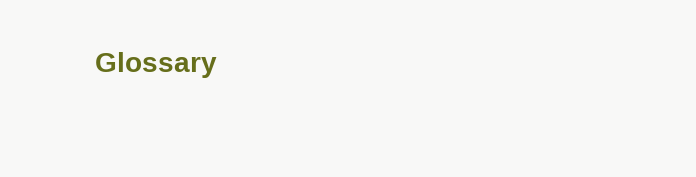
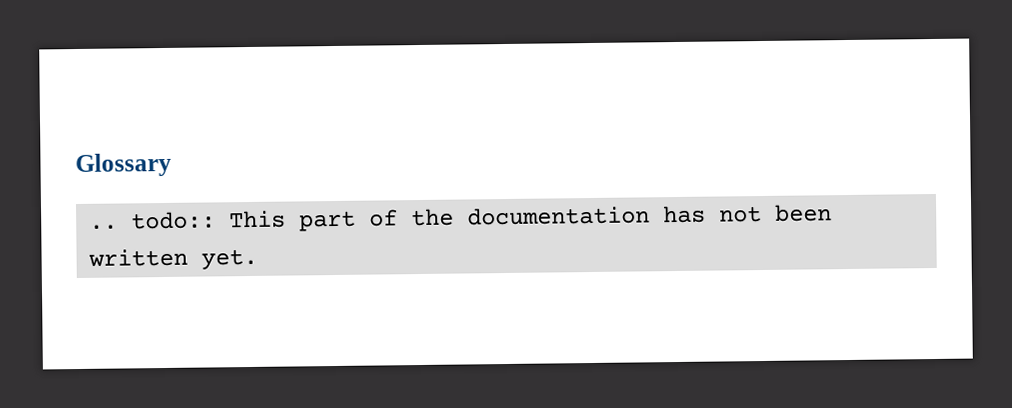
(217, 65) none -> [88,204,832,232] [87,248,258,270] // .. todo:: This part of the documentation has not been written yet.

